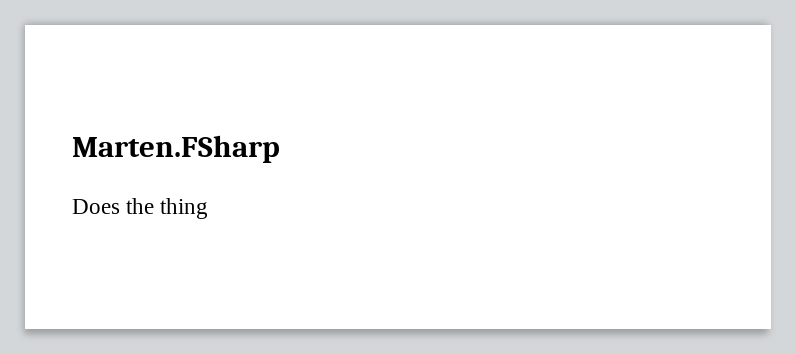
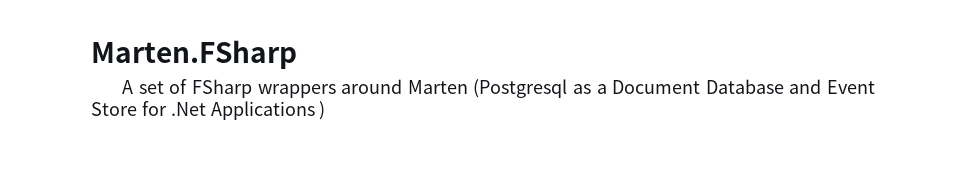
[72,198,209,219] Does the thing -> [122,79,875,98] [91,101,326,120] A set of FSharp wrappers around Marten (Postgresql as a Document Database and Event Store for .Net Applications )

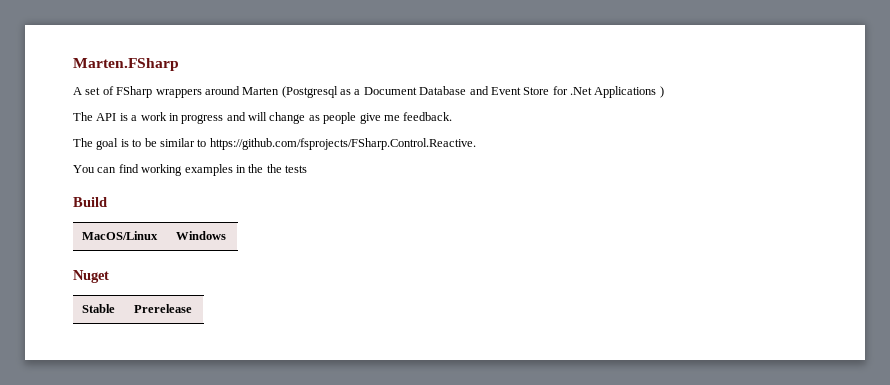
(326, 110) none -> [73,112,453,124] [73,138,476,150] [73,164,307,176] [73,197,107,207] [82,231,159,240] [176,231,227,240] [73,270,109,283] [82,304,116,313] [134,304,193,313] // The API is a work in progress and will change as people give me feedback. // The goal is to be similar to https://github.com/fsprojects/FSharp.Control.Reactive. // You can find working examples in the the tests // Build // MacOS/Linux | Windows // Nuget // Stable | Prerelease

